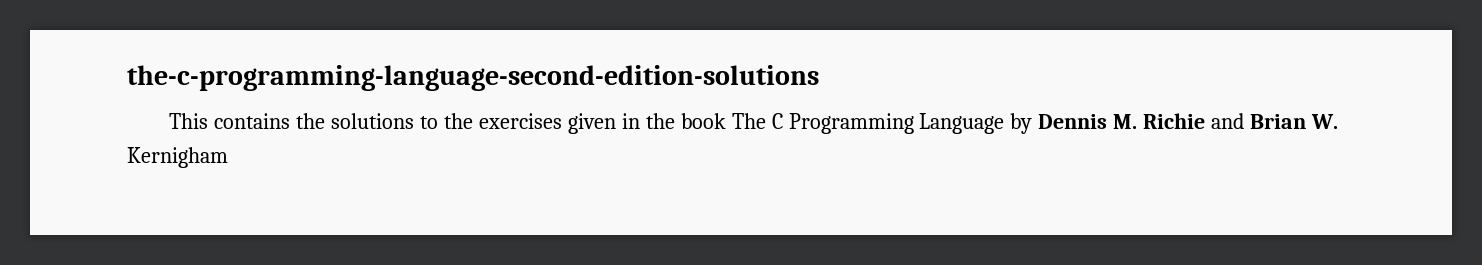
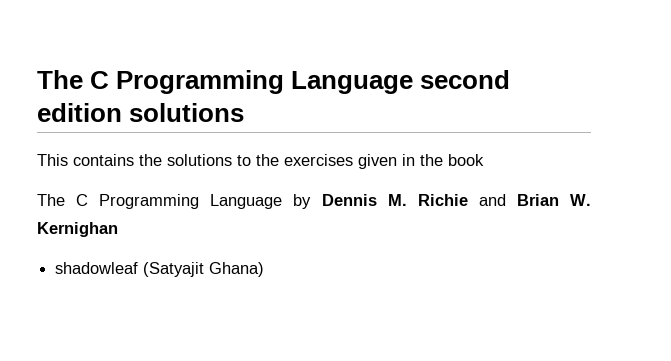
[127,65,819,91] the-c-programming-language-second-edition-solutions -> [37,70,511,94] [37,103,245,122] The C Programming Language second edition solutions
(726, 121) none -> (484, 160) //
[127,147,228,168] Kernigham -> [37,222,118,237] [55,262,265,277] Kernighan // shadowleaf (Satyajit Ghana)

